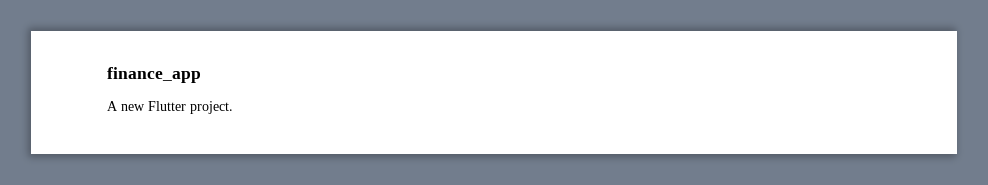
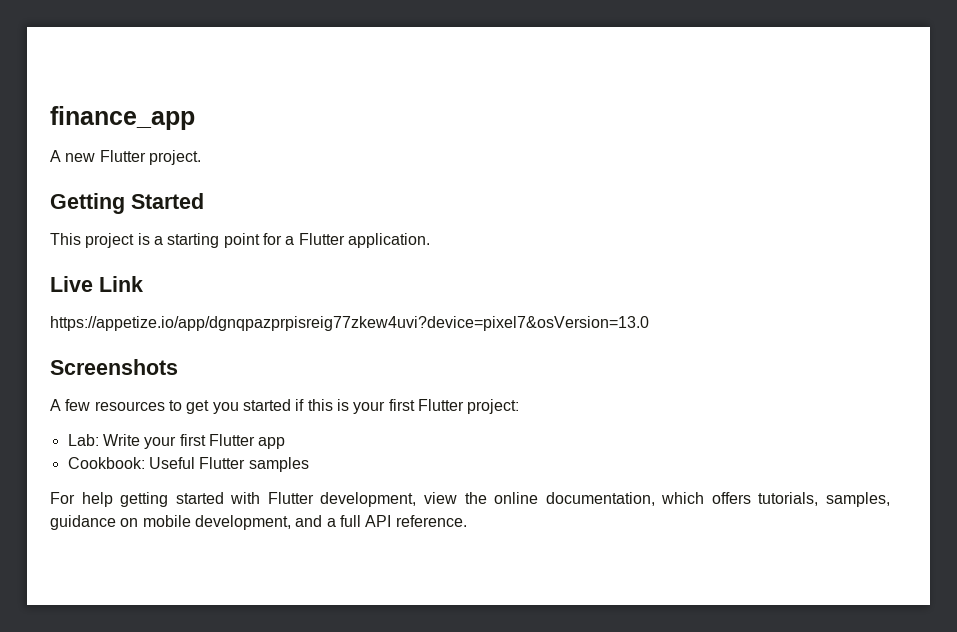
(233, 107) none -> [50,193,204,214] [50,233,430,248] [50,276,143,292] [50,316,649,331] [50,359,178,375] [50,399,520,414] [67,434,286,449] [67,457,309,472] [50,492,890,507] [50,515,467,530] // Getting Started // This project is a starting point for a Flutter application. // Live Link // https://appetize.io/app/dgnqpazprpisreig77zkew4uvi?device=pixel7&osVersion=13.0 // Screenshots // A few resources to get you started if this is your first Flutter project: // Lab: Write your first Flutter app // Cookbook: Useful Flutter samples // For help getting started with Flutter development, view the online documentation, which offers tutorials, samples, guidance on mobile development, and a full API reference.

